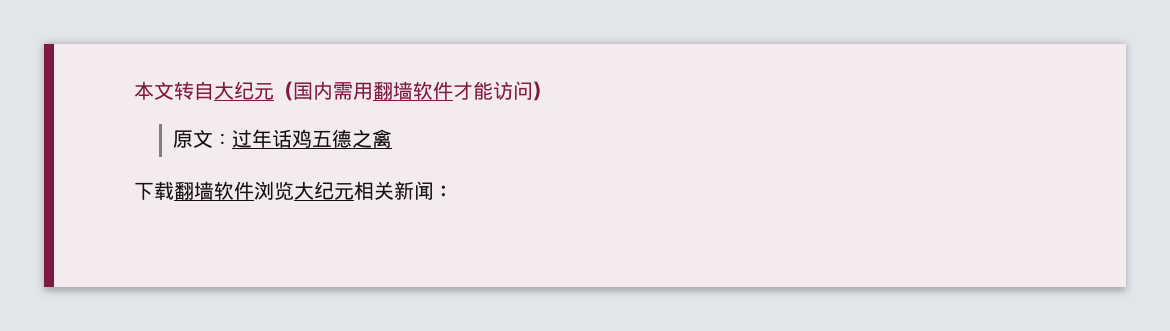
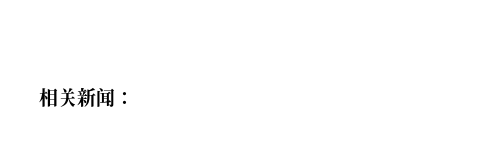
[134,81,552,101] [172,129,392,148] [134,181,354,200] 本文转自大纪元（国内需用翻墙软件才能访问） // 原文：过年话鸡五德之禽 // 下载翻墙软件浏览大纪元 -> (39, 97) none

